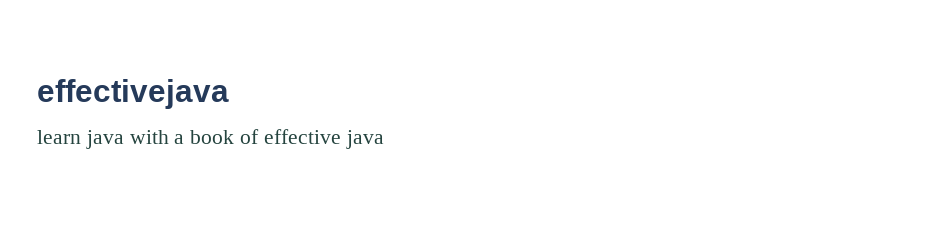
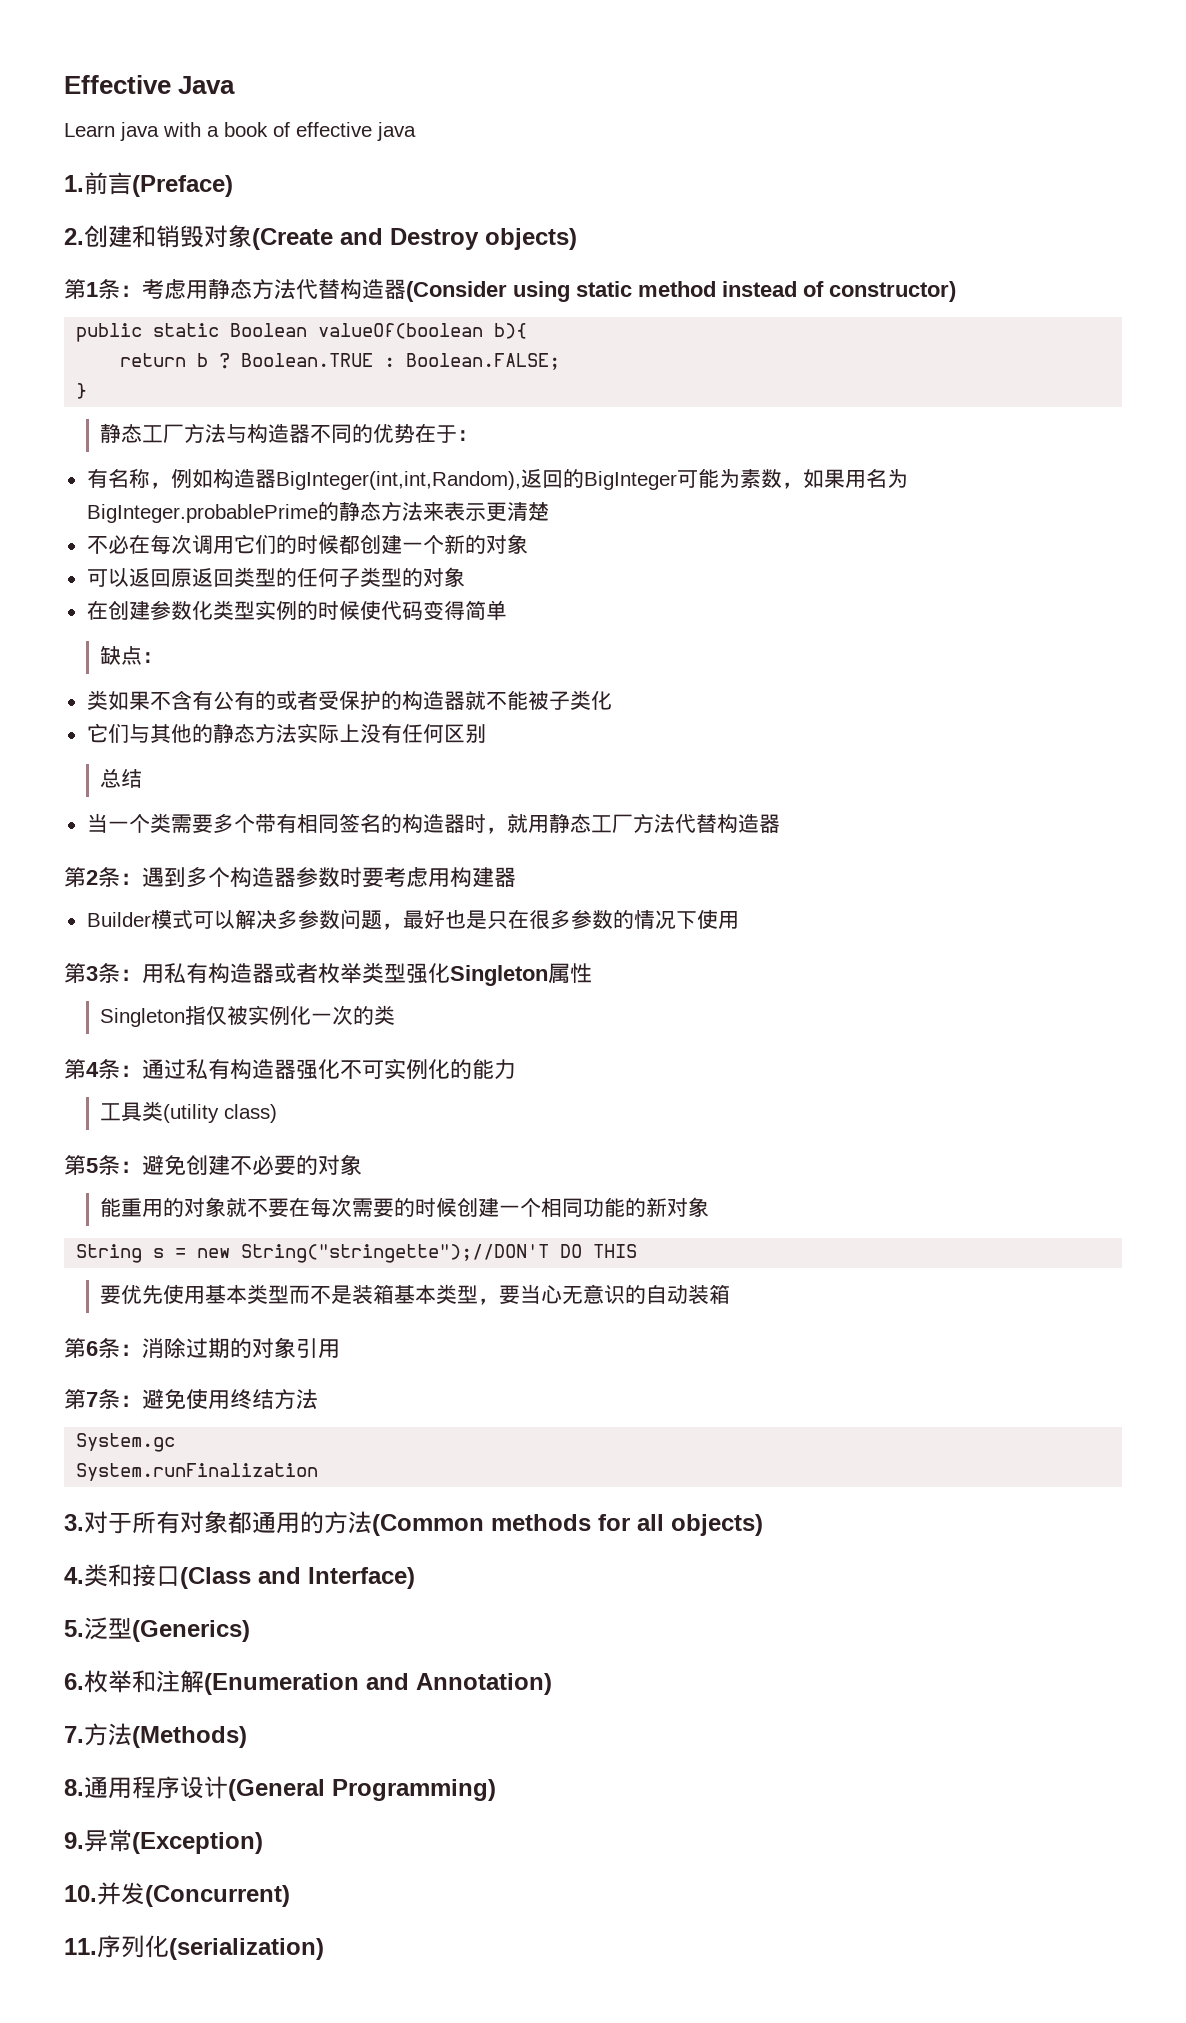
[37,79,229,109] [37,130,81,144] effectivejava // learn -> [64,75,236,94] [64,123,115,137] Effective Java // Learn
(384, 139) none -> [64,172,233,197] [64,225,577,250] [64,279,956,302] [76,323,528,342] [120,353,561,370] [76,383,88,399] [100,423,479,444] [86,468,908,490] [86,501,549,523] [86,534,528,555] [86,567,465,587] [86,600,507,621] [100,645,164,665] [86,690,612,710] [86,723,486,743] [100,768,143,788] [86,813,780,834] [64,867,516,888] [86,909,739,930] [64,963,592,986] [100,1005,396,1027] [64,1059,516,1080] [100,1101,278,1123] [64,1154,362,1176] [100,1197,710,1218] [76,1244,638,1263] [100,1284,731,1305] [64,1337,340,1359] [64,1389,318,1409] [76,1433,176,1452] [76,1463,319,1481] [64,1511,763,1536] [64,1564,415,1589] [64,1617,250,1642] [64,1670,552,1695] [64,1723,247,1748] [64,1776,496,1801] [64,1829,263,1854] [64,1882,290,1907] [64,1935,324,1960] // 1.前言(Preface) // 2.创建和销毁对象(Create and Destroy objects) // 第1条：考虑用静态方法代替构造器(Consider using static method instead of constructor) // public static Boolean valueOf(boolean b){ // return b ? Boolean.TRUE : Boolean.FALSE; // } // 静态工厂方法与构造器不同的优势在于： // 有名称，例如构造器BigInteger(int,int,Random),返回的BigInteger可能为素数，如果用名为BigInteger.probablePrime的静态方法来表示更清楚 // 不必在每次调用它们的时候都创建一个新的对象 // 可以返回原返回类型的任何子类型的对象 // 在创建参数化类型实例的时候使代码变得简单 // 缺点： // 类如果不含有公有的或者受保护的构造器就不能被子类化 // 它们与其他的静态方法实际上没有任何区别 // 总结 // 当一个类需要多个带有相同签名的构造器时，就用静态工厂方法代替构造器 // 第2条：遇到多个构造器参数时要考虑用构建器 // Builder模式可以解决多参数问题，最好也是只在很多参数的情况下使用 // 第3条：用私有构造器或者枚举类型强化Singleton属性 // Singleton指仅被实例化一次的类 // 第4条：通过私有构造器强化不可实例化的能力 // 工具类(utility class) // 第5条：避免创建不必要的对象 // 能重用的对象就不要在每次需要的时候创建一个相同功能的新对象 // String s = new String("stringette");//DON'T DO THIS // 要优先使用基本类型而不是装箱基本类型，要当心无意识的自动装箱 // 第6条：消除过期的对象引用 // 第7条：避免使用终结方法 // System.gc // System.runFinalization // 3.对于所有对象都通用的方法(Common methods for all objects) // 4.类和接口(Class and Interface) // 5.泛型(Generics) // 6.枚举和注解(Enumeration and Annotation) // 7.方法(Methods) // 8.通用程序设计(General Programming) // 9.异常(Exception) // 10.并发(Concurrent) // 11.序列化(serialization)

